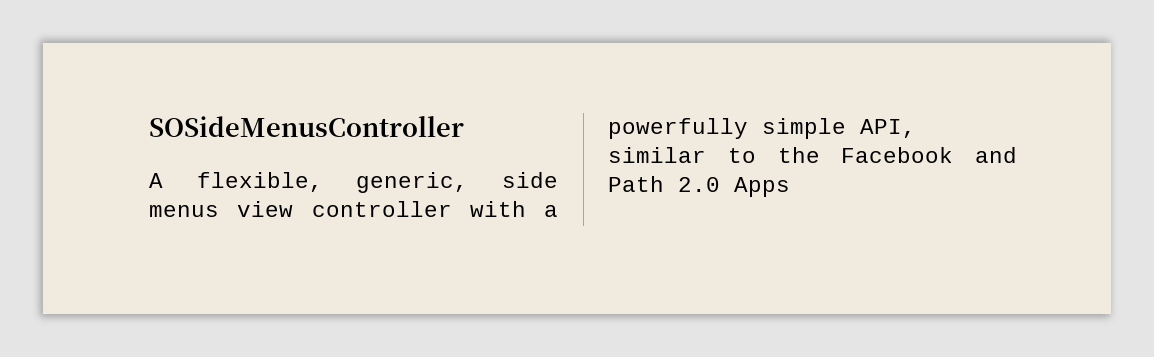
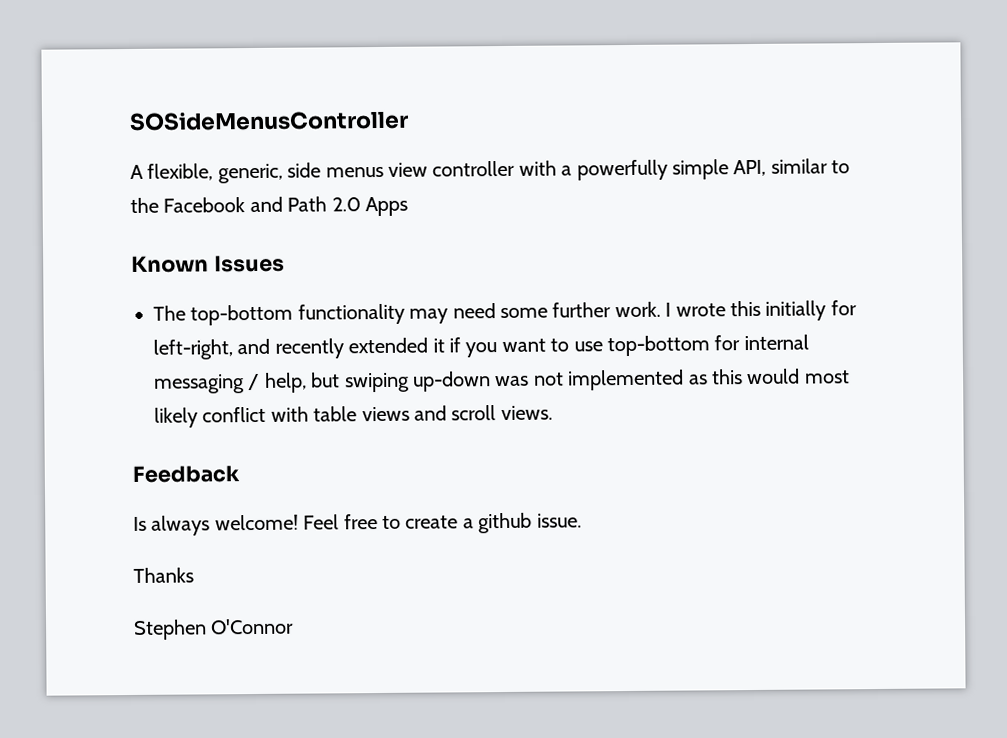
(790, 187) none -> [131,254,285,273] [153,300,857,326] [153,334,809,360] [154,368,850,394] [154,405,553,428] [132,465,240,483] [133,512,582,536] [133,567,194,583] [134,618,295,640] // Known Issues // The top-bottom functionality may need some further work. I wrote this initially for left-right, and recently extended it if you want to use top-bottom for internal messaging / help, but swiping up-down was not implemented as this would most likely conflict with table views and scroll views. // Feedback // Is always welcome! Feel free to create a github issue. // Thanks // Stephen O'Connor

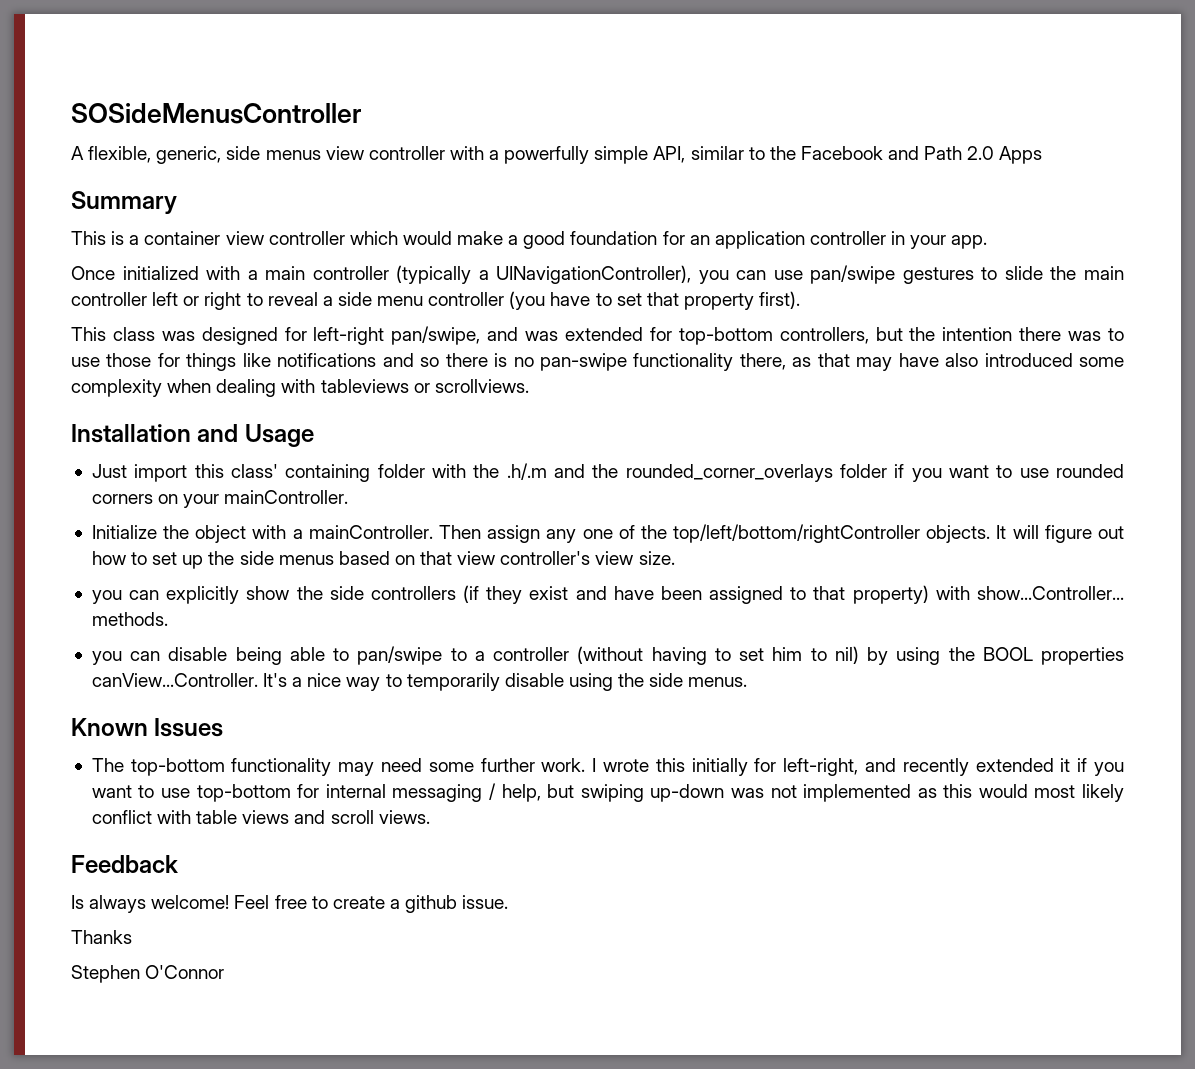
(408, 206) none -> [71,191,177,214] [71,231,988,249] [71,265,1124,284] [71,291,801,310] [71,326,1125,345] [71,353,1125,371] [71,379,529,397] [71,424,314,447] [91,463,1124,482] [91,490,349,508] [91,524,1124,543] [91,551,675,569] [91,585,1124,604] [91,612,168,626] [91,646,1124,665] [91,673,748,691] // Summary // This is a container view controller which would make a good foundation for an application controller in your app. // Once initialized with a main controller (typically a UINavigationController), you can use pan/swipe gestures to slide the main controller left or right to reveal a side menu controller (you have to set that property first). // This class was designed for left-right pan/swipe, and was extended for top-bottom controllers, but the intention there was to use those for things like notifications and so there is no pan-swipe functionality there, as that may have also introduced some complexity when dealing with tableviews or scrollviews. // Installation and Usage // Just import this class' containing folder with the .h/.m and the rounded_corner_overlays folder if you want to use rounded corners on your mainController. // Initialize the object with a mainController. Then assign any one of the top/left/bottom/rightController objects. It will figure out how to set up the side menus based on that view controller's view size. // you can explicitly show the side controllers (if they exist and have been assigned to that property) with show...Controller... methods. // you can disable being able to pan/swipe to a controller (without having to set him to nil) by using the BOOL properties canView...Controller. It's a nice way to temporarily disable using the side menus.

